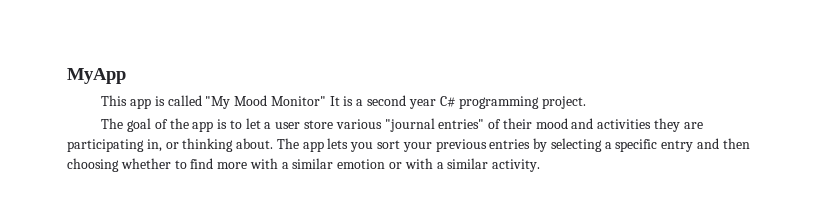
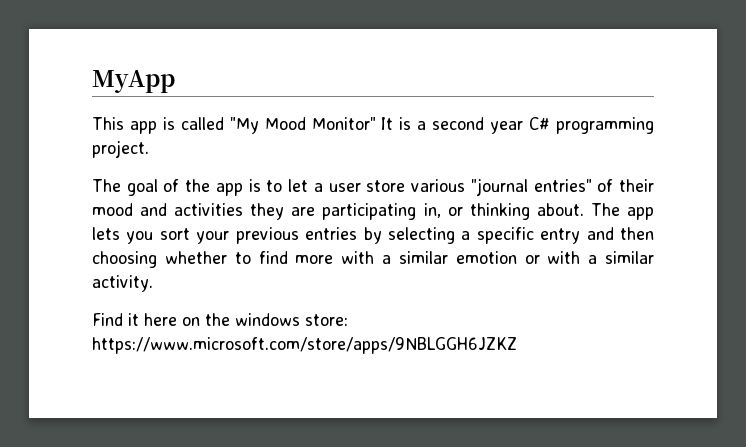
(541, 165) none -> [92,313,348,326] [92,337,517,354] // Find it here on the windows store: https://www.microsoft.com/store/apps/9NBLGGH6JZKZ

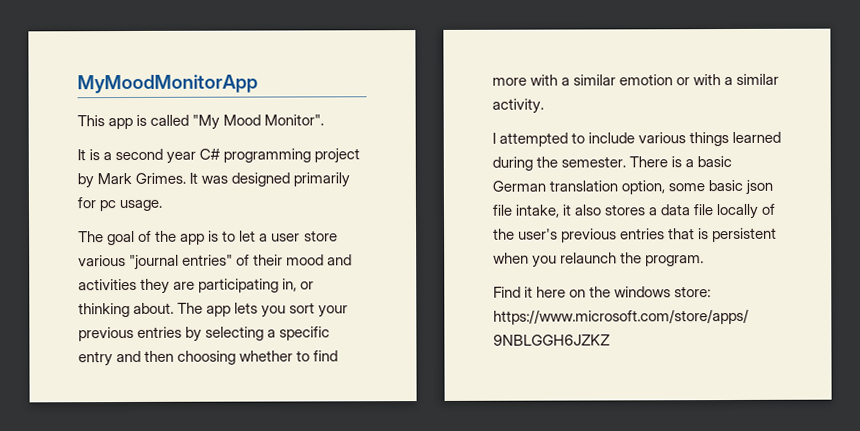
[92,70,175,93] MyApp -> [77,74,258,94] MyMoodMonitorApp
[311,117,376,130] Monitor" -> [264,114,325,126] Monitor". //
[92,140,149,158] project. -> [314,148,361,164] [77,172,351,189] [77,197,163,212] project by Mark Grimes. It was designed primarily for pc usage.
(153, 283) none -> [492,131,782,147] [492,155,733,171] [492,179,774,195] [492,203,776,220] [493,227,778,243] [493,252,705,268] // I attempted to include various things learned during the semester. There is a basic German translation option, some basic json file intake, it also stores a data file locally of the user's previous entries that is persistent when you relaunch the program.

